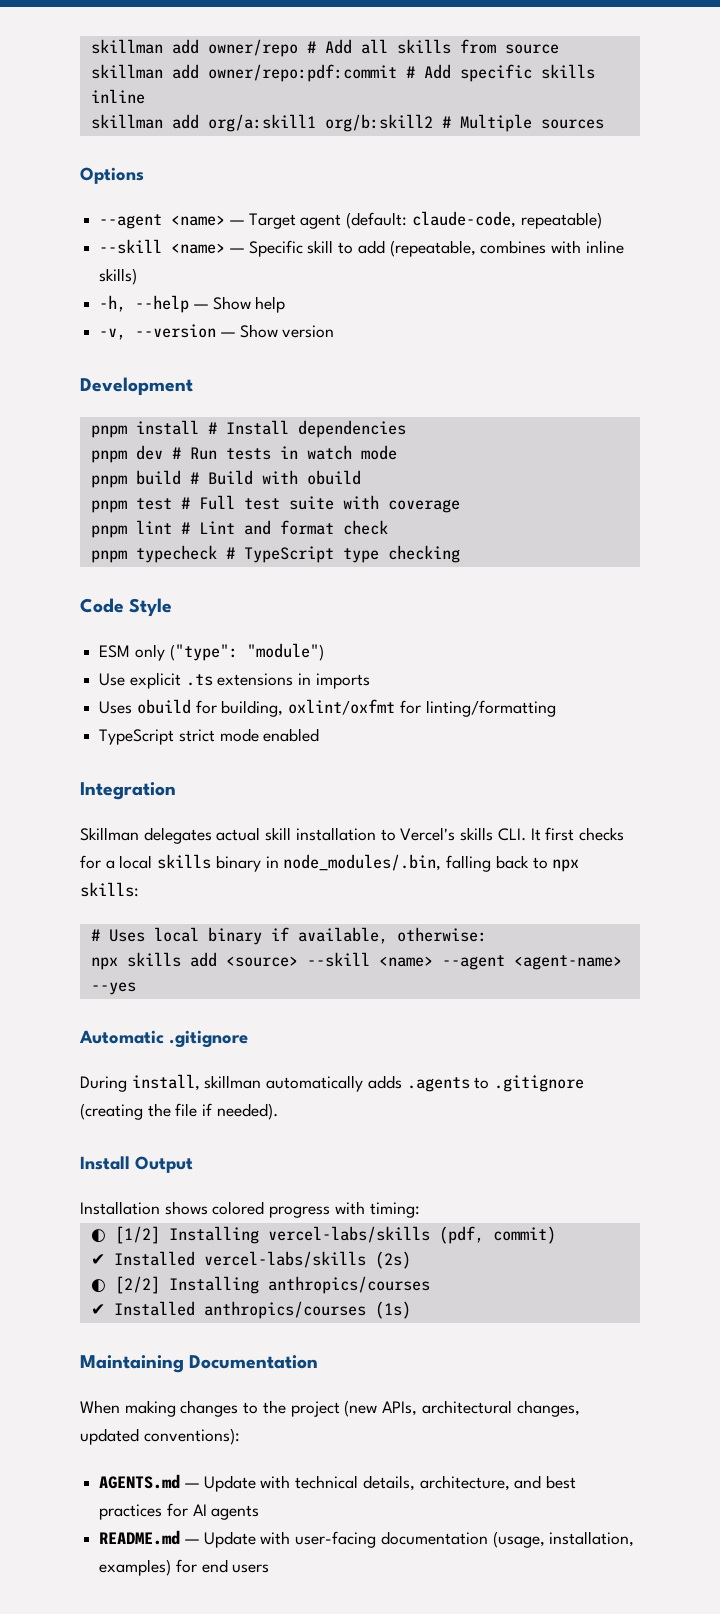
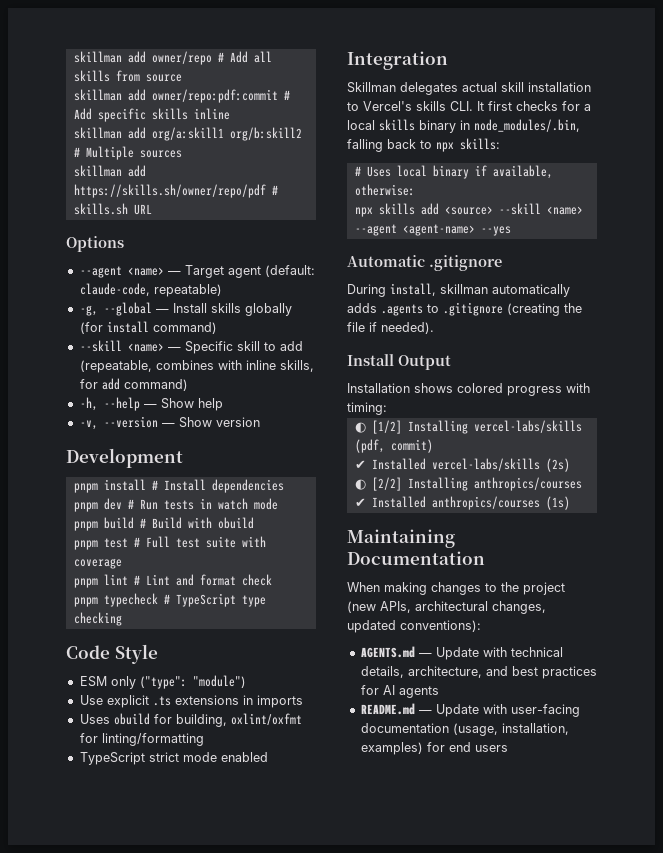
(604, 124) none -> [73,165,146,177] [73,184,278,198] [73,203,152,215] // skillman add https://skills.sh/owner/repo/pdf # skills.sh URL
(602, 220) none -> [79,302,292,316] [79,321,217,334] // -g, --global — Install skills globally (for install command)
[99,268,138,285] skills) -> [279,360,314,372] [79,378,188,391] skills, for add command)

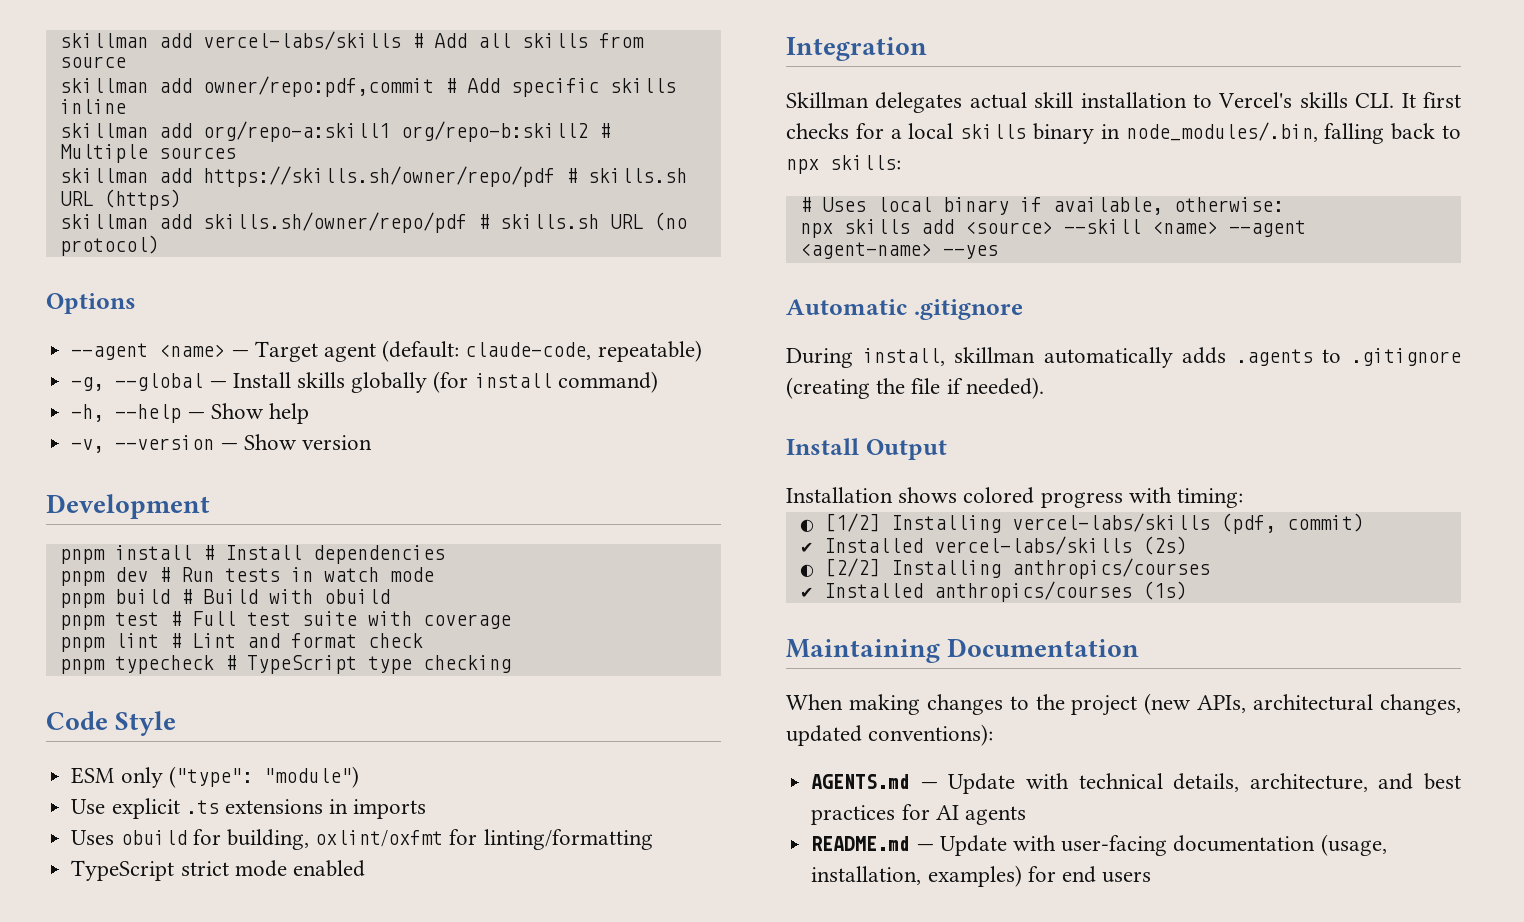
[73,51,212,65] skillman add owner/repo -> [59,31,401,50] skillman add vercel-labs/skills
[151,89,278,103] owner/repo:pdf:commit -> [202,76,434,97] owner/repo:pdf,commit
[151,127,302,141] org/a:skill1 org/b:skill2 -> [202,121,588,142] org/repo-a:skill1 org/repo-b:skill2
(152, 209) none -> [103,189,181,210] [59,212,687,233] [59,235,159,256] (https) // skillman add skills.sh/owner/repo/pdf # skills.sh URL (no protocol)
[79,340,303,354] [79,360,314,373] [79,378,188,391] // --skill <name> — Specific skill to add (repeatable, combines with inline skills, for add command) -> (658, 382) none

